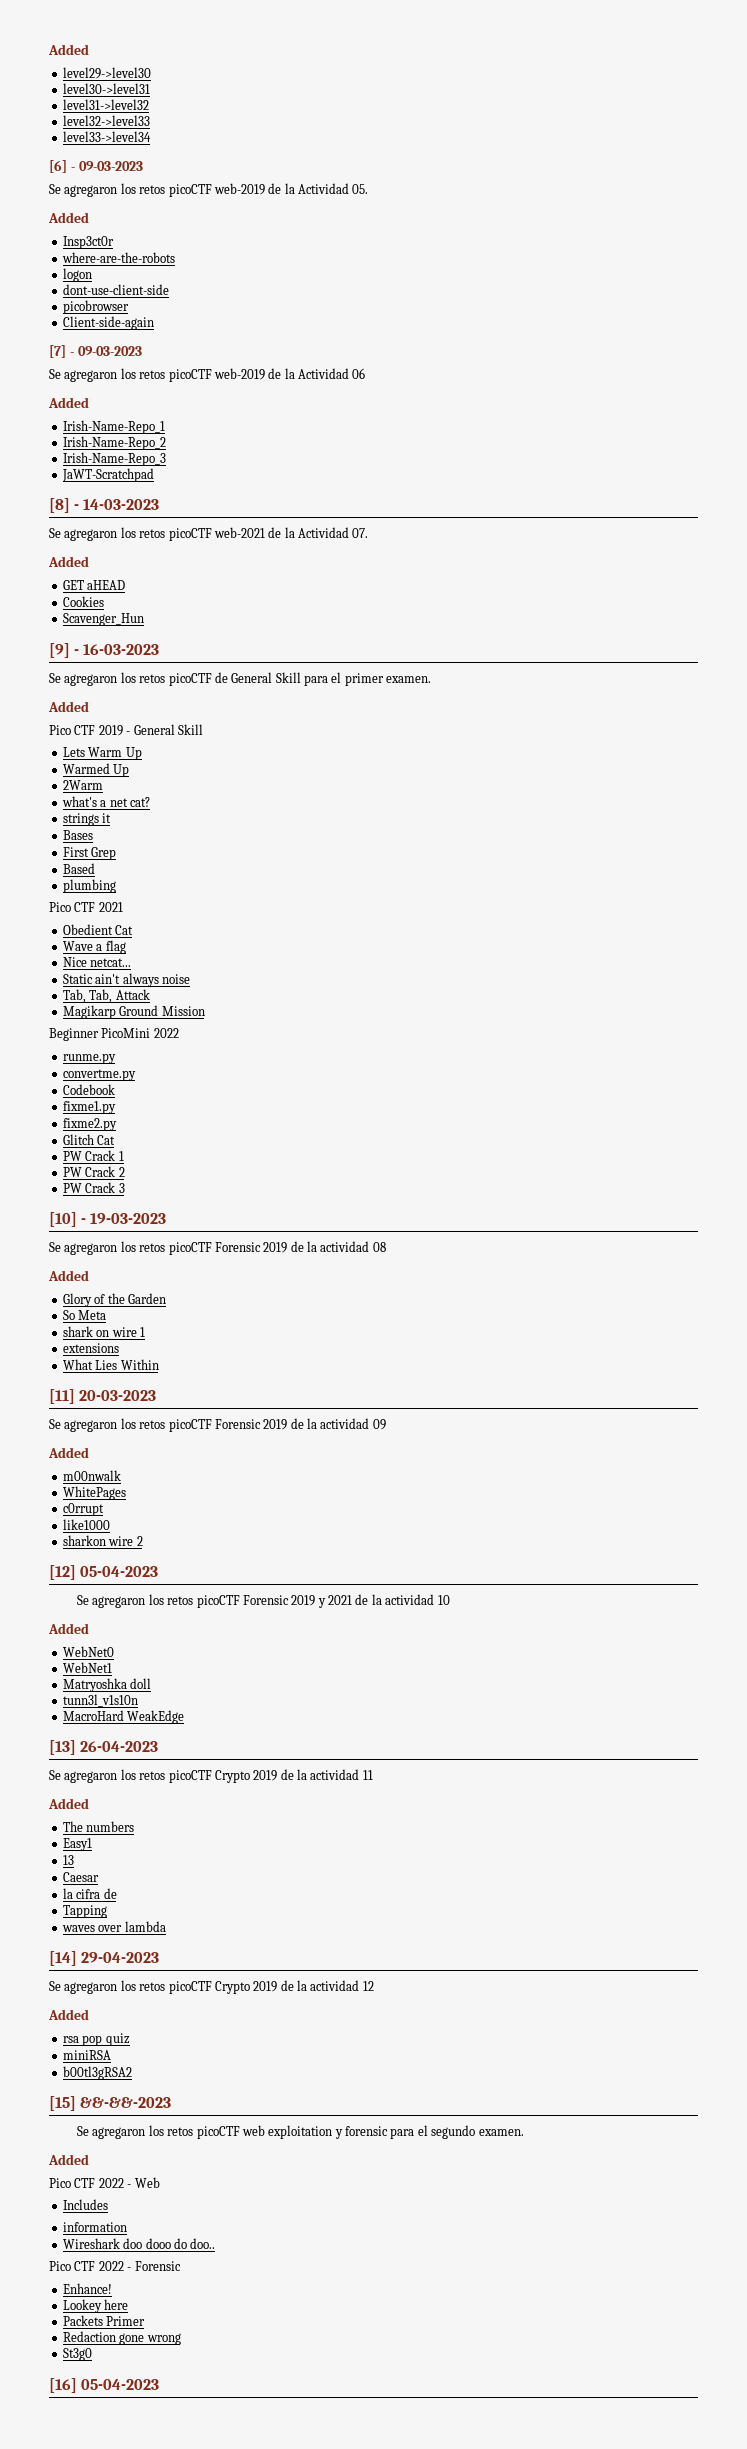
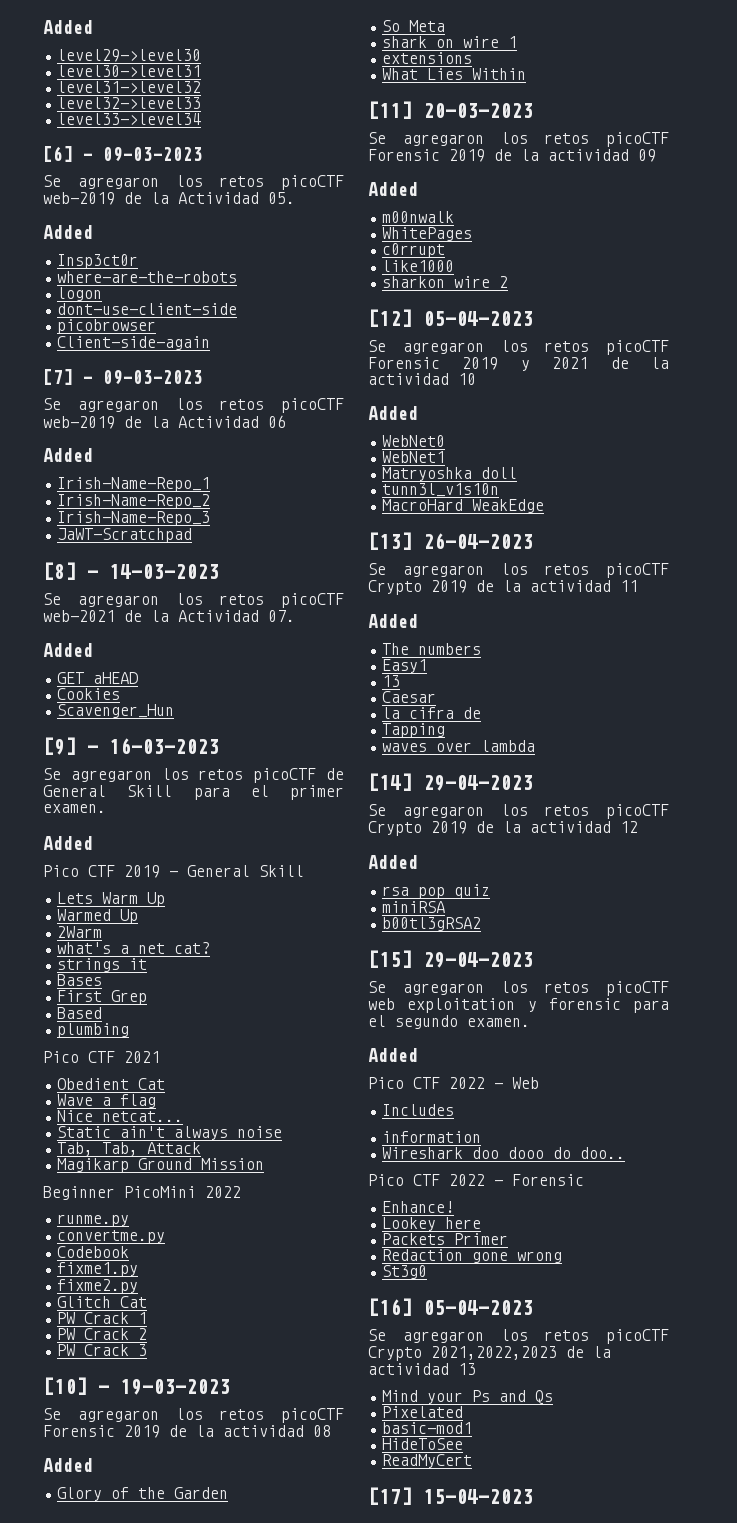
[80,2097,172,2108] &&-&&-2023 -> [423,952,533,968] 29-04-2023
(160, 2384) none -> [368,1329,669,1344] [368,1346,611,1361] [368,1363,476,1375] [382,1390,554,1404] [382,1406,464,1418] [382,1422,473,1434] [382,1438,464,1450] [382,1454,473,1468] [368,1487,533,1505] // Se agregaron los retos picoCTF Crypto 2021,2022,2023 de la actividad 13 // Mind your Ps and Qs // Pixelated // basic-mod1 // HideToSee // ReadMyCert // [17] 15-04-2023

